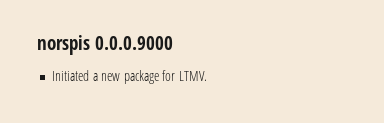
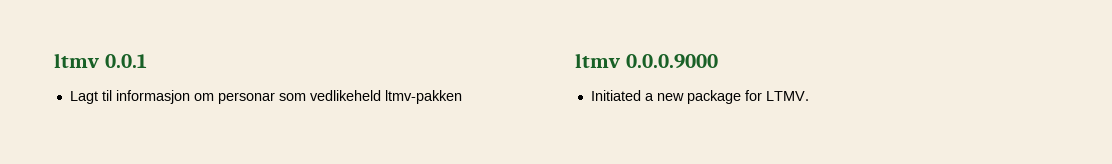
[37,35,90,55] norspis -> [54,53,147,68] [69,90,462,104] [575,53,620,68] ltmv 0.0.1 // Lagt til informasjon om personar som vedlikeheld ltmv-pakken // ltmv

